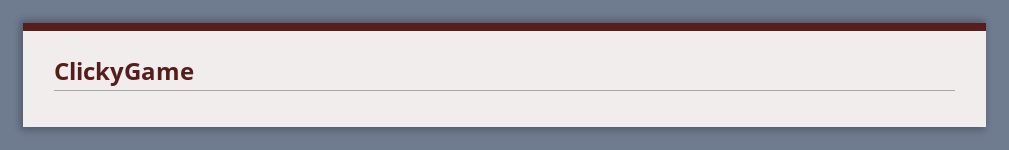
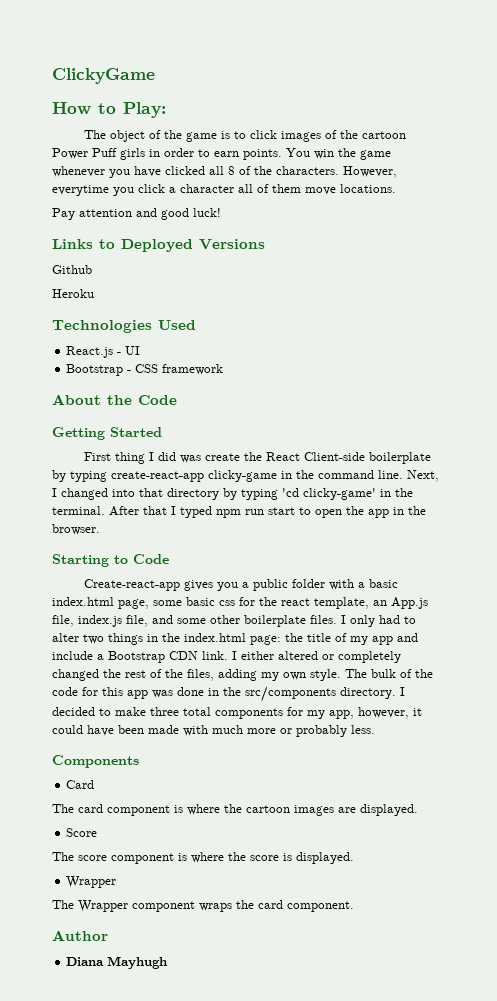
(194, 74) none -> [52,102,166,118] [83,130,406,142] [52,148,391,160] [52,166,397,178] [52,184,396,196] [52,208,221,220] [52,239,265,252] [52,265,92,274] [52,289,94,298] [52,320,196,333] [66,346,141,358] [66,364,224,376] [52,394,177,405] [52,427,162,440] [83,452,431,464] [52,470,439,482] [52,488,413,500] [52,506,426,518] [52,524,100,535] [52,554,169,567] [83,579,398,591] [52,597,428,609] [52,615,416,627] [52,633,418,645] [52,651,401,663] [52,669,433,681] [52,686,405,702] [52,707,422,719] [52,725,375,737] [52,755,139,768] [66,780,95,789] [52,804,418,816] [66,828,98,837] [52,852,354,864] [66,876,117,888] [52,900,354,912] [52,930,108,941] [66,956,168,969] // How to Play: // The object of the game is to click images of the cartoon Power Puff girls in order to earn points. You win the game whenever you have clicked all 8 of the characters. However, everytime you click a character all of them move locations. // Pay attention and good luck! // Links to Deployed Versions // Github // Heroku // Technologies Used // React.js - UI // Bootstrap - CSS framework // About the Code // Getting Started // First thing I did was create the React Client-side boilerplate by typing create-react-app clicky-game in the command line. Next, I changed into that directory by typing 'cd clicky-game' in the terminal. After that I typed npm run start to open the app in the browser. // Starting to Code // Create-react-app gives you a public folder with a basic index.html page, some basic css for the react template, an App.js file, index.js file, and some other boilerplate files. I only had to alter two things in the index.html page: the title of my app and include a Bootstrap CDN link. I either altered or completely changed the rest of the files, adding my own style. The bulk of the code for this app was done in the src/components directory. I decided to make three total components for my app, however, it could have been made with much more or probably less. // Components // Card // The card component is where the cartoon images are displayed. // Score // The score component is where the score is displayed. // Wrapper // The Wrapper component wraps the card component. // Author // Diana Mayhugh

